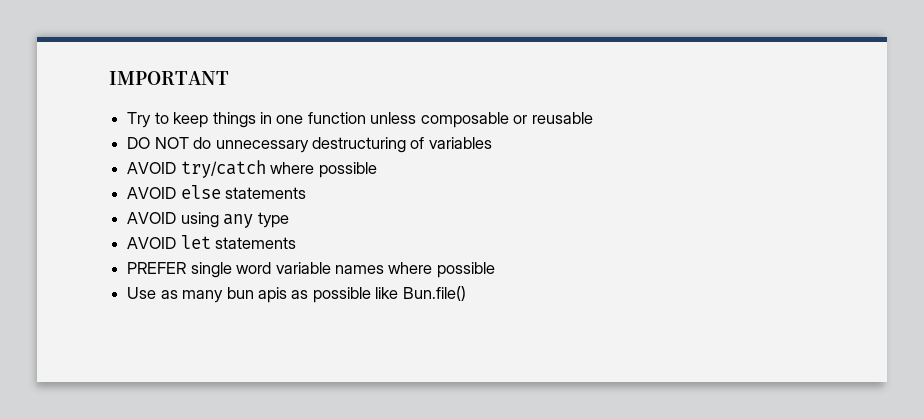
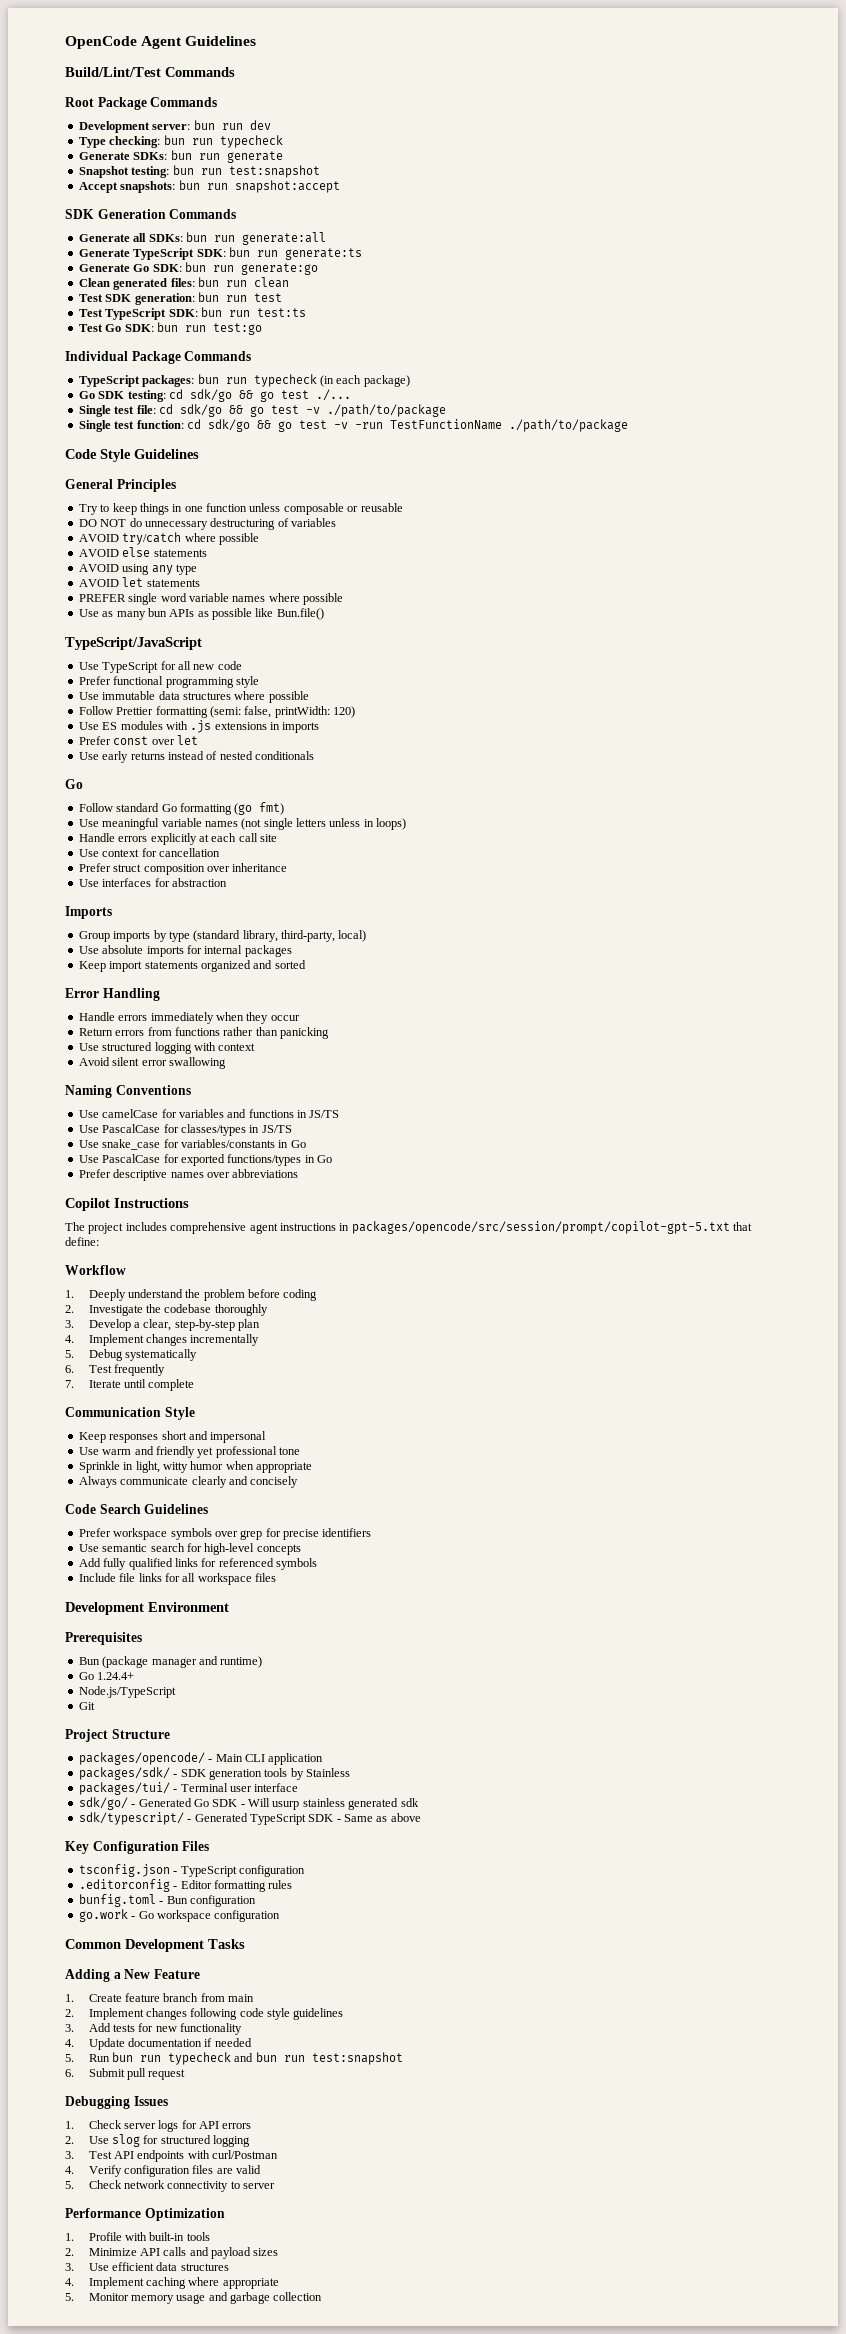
[109,71,229,85] IMPORTANT -> [65,36,257,49] [65,67,235,77] [65,97,218,110] [78,120,271,133] [78,135,283,148] [78,150,283,163] [78,165,320,178] [78,180,340,193] [65,209,237,219] [78,232,326,245] [78,247,362,260] [78,262,318,275] [78,277,289,290] [78,292,282,305] [78,307,306,320] [78,322,262,335] [65,351,252,364] [78,374,410,387] [78,389,351,402] [78,404,446,417] [78,419,628,432] [65,449,199,462] [65,479,176,492] OpenCode Agent Guidelines // Build/Lint/Test Commands // Root Package Commands // Development server: bun run dev // Type checking: bun run typecheck // Generate SDKs: bun run generate // Snapshot testing: bun run test:snapshot // Accept snapshots: bun run snapshot:accept // SDK Generation Commands // Generate all SDKs: bun run generate:all // Generate TypeScript SDK: bun run generate:ts // Generate Go SDK: bun run generate:go // Clean generated files: bun run clean // Test SDK generation: bun run test // Test TypeScript SDK: bun run test:ts // Test Go SDK: bun run test:go // Individual Package Commands // TypeScript packages: bun run typecheck (in each package) // Go SDK testing: cd sdk/go && go test ./... // Single test file: cd sdk/go && go test -v ./path/to/package // Single test function: cd sdk/go && go test -v -run TestFunctionName ./path/to/package // Code Style Guidelines // General Principles
[257,287,287,303] apis -> [169,609,195,617] APIs
(466, 293) none -> [65,637,202,650] [78,661,242,673] [78,676,259,688] [78,691,309,703] [78,706,355,718] [78,720,320,733] [78,735,198,745] [78,751,314,763] [65,779,83,789] [78,802,285,815] [78,818,407,830] [78,833,277,845] [78,848,220,857] [78,863,288,875] [78,878,227,887] [65,906,112,919] [78,930,367,942] [78,945,292,957] [78,960,306,972] [65,988,160,1001] [78,1012,300,1024] [78,1027,329,1039] [78,1042,256,1054] [78,1057,226,1069] [65,1085,191,1098] [78,1109,340,1118] [78,1124,292,1136] [78,1139,306,1150] [78,1154,332,1166] [78,1169,299,1181] [65,1198,189,1211] [65,1221,752,1234] [65,1237,99,1246] [65,1265,126,1275] [65,1289,318,1301] [65,1304,268,1316] [65,1319,261,1331] [65,1334,260,1346] [65,1349,197,1361] [65,1364,165,1376] [65,1379,195,1391] [65,1407,195,1420] [78,1431,267,1443] [78,1446,300,1458] [78,1461,312,1473] [78,1476,299,1488] [65,1504,209,1514] [78,1528,372,1540] [78,1543,301,1555] [78,1558,317,1570] [78,1573,276,1585] [65,1602,229,1615] [65,1632,142,1645] [78,1656,263,1668] [78,1672,135,1680] [78,1686,176,1698] [78,1702,95,1710] [65,1729,170,1742] [78,1752,324,1765] [78,1767,350,1780] [78,1782,299,1795] [78,1797,419,1810] [78,1812,421,1825] [65,1841,210,1854] [78,1864,305,1877] [78,1879,293,1892] [78,1894,256,1907] [78,1909,281,1922] [65,1939,245,1952] [65,1969,200,1982] [65,1993,255,2002] [65,2008,344,2020] [65,2023,243,2035] [65,2038,252,2050] [65,2052,403,2065] [65,2068,186,2080] [65,2096,168,2109] [65,2120,252,2132] [65,2134,251,2147] [65,2150,279,2162] [65,2165,262,2177] [65,2180,276,2192] [65,2208,225,2221] [65,2232,210,2241] [65,2247,279,2259] [65,2262,229,2271] [65,2277,279,2289] [65,2292,323,2304] // TypeScript/JavaScript // Use TypeScript for all new code // Prefer functional programming style // Use immutable data structures where possible // Follow Prettier formatting (semi: false, printWidth: 120) // Use ES modules with .js extensions in imports // Prefer const over let // Use early returns instead of nested conditionals // Go // Follow standard Go formatting (go fmt) // Use meaningful variable names (not single letters unless in loops) // Handle errors explicitly at each call site // Use context for cancellation // Prefer struct composition over inheritance // Use interfaces for abstraction // Imports // Group imports by type (standard library, third-party, local) // Use absolute imports for internal packages // Keep import statements organized and sorted // Error Handling // Handle errors immediately when they occur // Return errors from functions rather than panicking // Use structured logging with context // Avoid silent error swallowing // Naming Conventions // Use camelCase for variables and functions in JS/TS // Use PascalCase for classes/types in JS/TS // Use snake_case for variables/constants in Go // Use PascalCase for exported functions/types in Go // Prefer descriptive names over abbreviations // Copilot Instructions // The project includes comprehensive agent instructions in packages/opencode/src/session/prompt/copilot-gpt-5.txt that define: // Workflow // 1. Deeply understand the problem before coding // 2. Investigate the codebase thoroughly // 3. Develop a clear, step-by-step plan // 4. Implement changes incrementally // 5. Debug systematically // 6. Test frequently // 7. Iterate until complete // Communication Style // Keep responses short and impersonal // Use warm and friendly yet professional tone // Sprinkle in light, witty humor when appropriate // Always communicate clearly and concisely // Code Search Guidelines // Prefer workspace symbols over grep for precise identifiers // Use semantic search for high-level concepts // Add fully qualified links for referenced symbols // Include file links for all workspace files // Development Environment // Prerequisites // Bun (package manager and runtime) // Go 1.24.4+ // Node.js/TypeScript // Git // Project Structure // packages/opencode/ - Main CLI application // packages/sdk/ - SDK generation tools by Stainless // packages/tui/ - Terminal user interface // sdk/go/ - Generated Go SDK - Will usurp stainless generated sdk // sdk/typescript/ - Generated TypeScript SDK - Same as above // Key Configuration Files // tsconfig.json - TypeScript configuration // .editorconfig - Editor formatting rules // bunfig.toml - Bun configuration // go.work - Go workspace configuration // Common Development Tasks // Adding a New Feature // 1. Create feature branch from main // 2. Implement changes following code style guidelines // 3. Add tests for new functionality // 4. Update documentation if needed // 5. Run bun run typecheck and bun run test:snapshot // 6. Submit pull request // Debugging Issues // 1. Check server logs for API errors // 2. Use slog for structured logging // 3. Test API endpoints with curl/Postman // 4. Verify configuration files are valid // 5. Check network connectivity to server // Performance Optimization // 1. Profile with built-in tools // 2. Minimize API calls and payload sizes // 3. Use efficient data structures // 4. Implement caching where appropriate // 5. Monitor memory usage and garbage collection

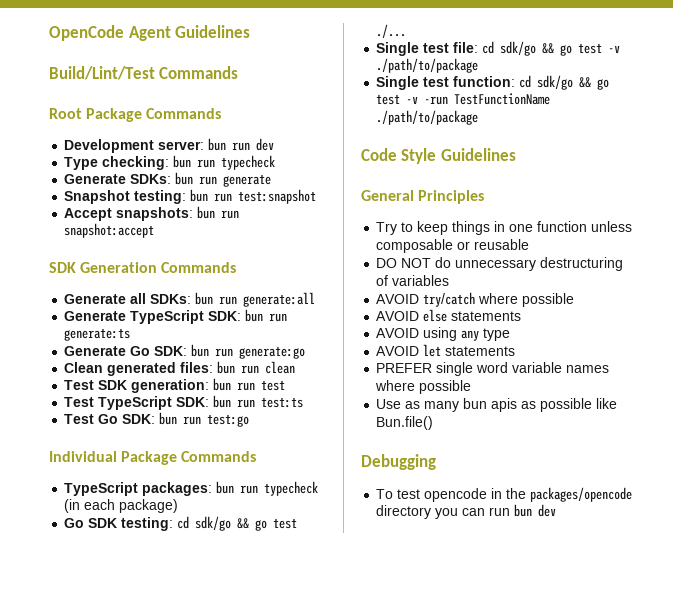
[169,609,195,617] APIs -> [491,398,518,412] apis
[65,637,202,650] [78,661,242,673] [78,676,259,688] [78,691,309,703] [78,706,355,718] [78,720,320,733] [78,735,198,745] [78,751,314,763] [65,779,83,789] [78,802,285,815] [78,818,407,830] [78,833,277,845] [78,848,220,857] [78,863,288,875] [78,878,227,887] [65,906,112,919] [78,930,367,942] [78,945,292,957] [78,960,306,972] [65,988,160,1001] [78,1012,300,1024] [78,1027,329,1039] [78,1042,256,1054] [78,1057,226,1069] [65,1085,191,1098] [78,1109,340,1118] [78,1124,292,1136] [78,1139,306,1150] [78,1154,332,1166] [78,1169,299,1181] [65,1198,189,1211] [65,1221,752,1234] [65,1237,99,1246] [65,1265,126,1275] [65,1289,318,1301] [65,1304,268,1316] [65,1319,261,1331] [65,1334,260,1346] [65,1349,197,1361] [65,1364,165,1376] [65,1379,195,1391] [65,1407,195,1420] [78,1431,267,1443] [78,1446,300,1458] [78,1461,312,1473] [78,1476,299,1488] [65,1504,209,1514] [78,1528,372,1540] [78,1543,301,1555] [78,1558,317,1570] [78,1573,276,1585] [65,1602,229,1615] [65,1632,142,1645] [78,1656,263,1668] [78,1672,135,1680] [78,1686,176,1698] [78,1702,95,1710] [65,1729,170,1742] [78,1752,324,1765] [78,1767,350,1780] [78,1782,299,1795] [78,1797,419,1810] [78,1812,421,1825] [65,1841,210,1854] [78,1864,305,1877] [78,1879,293,1892] [78,1894,256,1907] [78,1909,281,1922] [65,1939,245,1952] [65,1969,200,1982] [65,1993,255,2002] [65,2008,344,2020] [65,2023,243,2035] [65,2038,252,2050] [65,2052,403,2065] [65,2068,186,2080] [65,2096,168,2109] [65,2120,252,2132] [65,2134,251,2147] [65,2150,279,2162] [65,2165,262,2177] [65,2180,276,2192] [65,2208,225,2221] [65,2232,210,2241] [65,2247,279,2259] [65,2262,229,2271] [65,2277,279,2289] [65,2292,323,2304] TypeScript/JavaScript // Use TypeScript for all new code // Prefer functional programming style // Use immutable data structures where possible // Follow Prettier formatting (semi: false, printWidth: 120) // Use ES modules with .js extensions in imports // Prefer const over let // Use early returns instead of nested conditionals // Go // Follow standard Go formatting (go fmt) // Use meaningful variable names (not single letters unless in loops) // Handle errors explicitly at each call site // Use context for cancellation // Prefer struct composition over inheritance // Use interfaces for abstraction // Imports // Group imports by type (standard library, third-party, local) // Use absolute imports for internal packages // Keep import statements organized and sorted // Error Handling // Handle errors immediately when they occur // Return errors from functions rather than panicking // Use structured logging with context // Avoid silent error swallowing // Naming Conventions // Use camelCase for variables and functions in JS/TS // Use PascalCase for classes/types in JS/TS // Use snake_case for variables/constants in Go // Use PascalCase for exported functions/types in Go // Prefer descriptive names over abbreviations // Copilot Instructions // The project includes comprehensive agent instructions in packages/opencode/src/session/prompt/copilot-gpt-5.txt that define: // Workflow // 1. Deeply understand the problem before coding // 2. Investigate the codebase thoroughly // 3. Develop a clear, step-by-step plan // 4. Implement changes incrementally // 5. Debug systematically // 6. Test frequently // 7. Iterate until complete // Communication Style // Keep responses short and impersonal // Use warm and friendly yet professional tone // Sprinkle in light, witty humor when appropriate // Always communicate clearly and concisely // Code Search Guidelines // Prefer workspace symbols over grep for precise identifiers // Use semantic search for high-level concepts // Add fully qualified links for referenced symbols // Include file links for all workspace files // Development Environment // Prerequisites // Bun (package manager and runtime) // Go 1.24.4+ // Node.js/TypeScript // Git // Project Structure // packages/opencode/ - Main CLI application // packages/sdk/ - SDK generation tools by Stainless // packages/tui/ - Terminal user interface // sdk/go/ - Generated Go SDK - Will usurp stainless generated sdk // sdk/typescript/ - Generated TypeScript SDK - Same as above // Key Configuration Files // tsconfig.json - TypeScript configuration // .editorconfig - Editor formatting rules // bunfig.toml - Bun configuration // go.work - Go workspace configuration // Common Development Tasks // Adding a New Feature // 1. Create feature branch from main // 2. Implement changes following code style guidelines // 3. Add tests for new functionality // 4. Update documentation if needed // 5. Run bun run typecheck and bun run test:snapshot // 6. Submit pull request // Debugging Issues // 1. Check server logs for API errors // 2. Use slog for structured logging // 3. Test API endpoints with curl/Postman // 4. Verify configuration files are valid // 5. Check network connectivity to server // Performance Optimization // 1. Profile with built-in tools // 2. Minimize API calls and payload sizes // 3. Use efficient data structures // 4. Implement caching where appropriate // 5. Monitor memory usage and garbage collection -> [361,454,436,470] [376,487,633,502] [376,504,557,519] Debugging // To test opencode in the packages/opencode directory you can run bun dev

